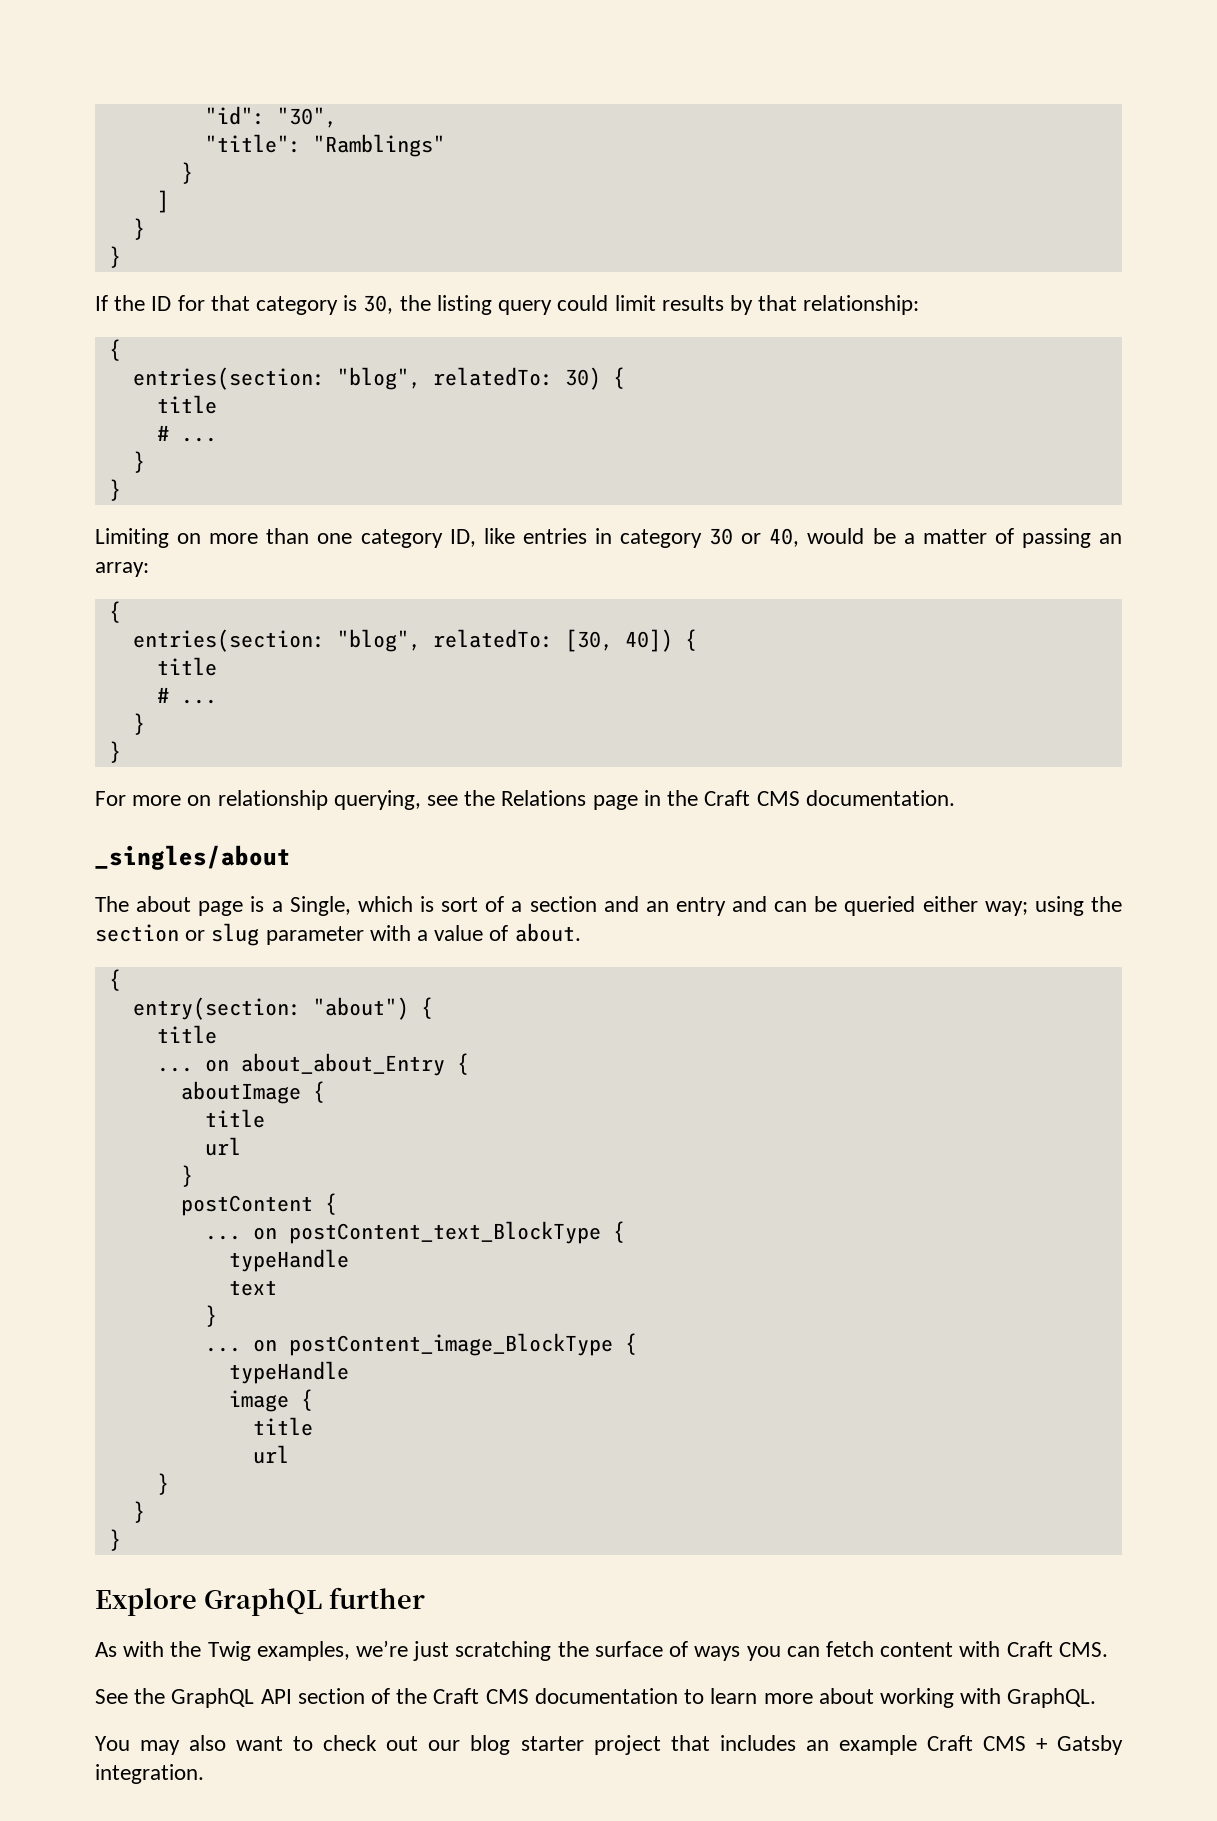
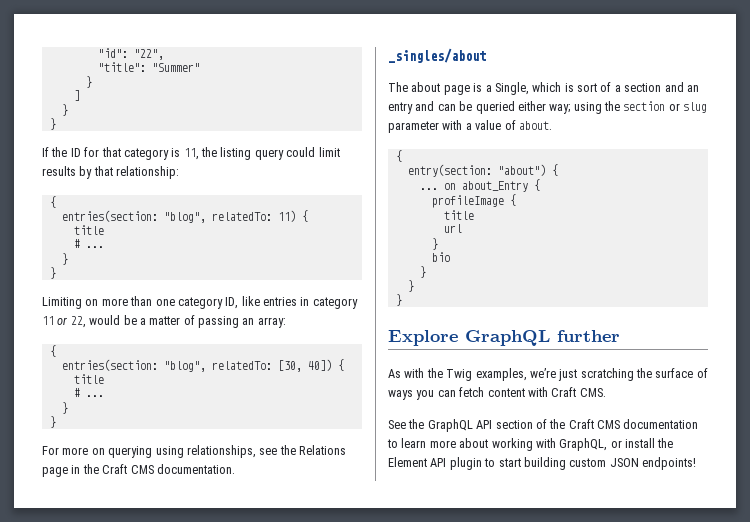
[276,107,337,128] "30", -> [133,49,164,60] "22",
[312,134,445,157] "Ramblings" -> [151,63,200,72] "Summer"
[363,295,394,314] 30, -> [183,148,199,160] 11,
[564,367,601,390] 30) -> [277,210,296,222] 11)
[709,528,800,547] 30 or 40, -> [42,316,86,328] 11 or 22,
[217,790,421,810] relationship querying, -> [108,445,256,458] querying using relationships,
[156,1025,217,1044] [156,1053,469,1076] [180,1081,325,1104] [204,1109,265,1128] [204,1137,241,1156] [180,1165,193,1187] [180,1193,337,1216] [204,1221,625,1244] [228,1249,349,1272] [228,1280,277,1296] [204,1305,217,1327] [204,1333,637,1356] [228,1361,349,1384] [228,1389,313,1412] [252,1417,313,1436] [252,1445,289,1464] // title // ... on about_about_Entry { // aboutImage { // title // url // } // postContent { // ... on postContent_text_BlockType { // typeHandle // text // } // ... on postContent_image_BlockType { // typeHandle // image { // title // url -> [419,179,540,192] [431,194,516,208] [443,210,474,220] [443,224,462,233] [431,238,438,250] [431,252,450,262] // ... on about_Entry { // profileImage { // title // url // } // bio
[1007,1688,1097,1708] [95,1735,1123,1755] [95,1764,204,1784] GraphQL. // You may also want to check out our blog starter project that includes an example Craft CMS + Gatsby integration. -> [559,438,674,451] [388,457,696,470] GraphQL, or install the Element API plugin to start building custom JSON endpoints!

